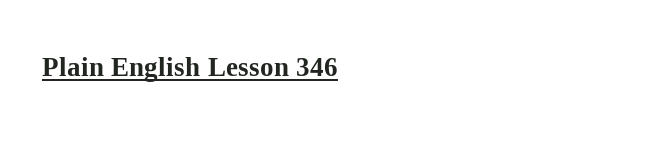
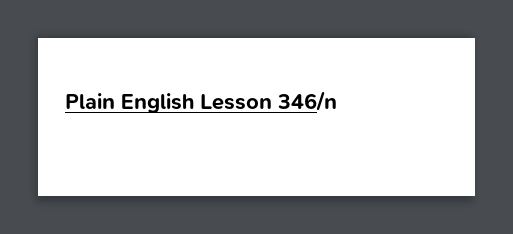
[295,58,338,76] 346 -> [277,91,337,111] 346/n

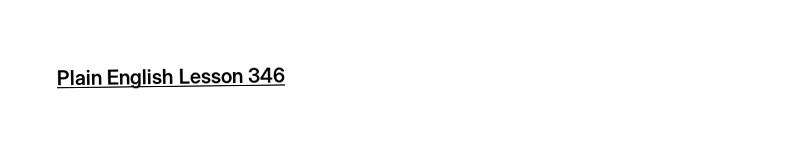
[277,91,337,111] 346/n -> [247,67,287,83] 346

